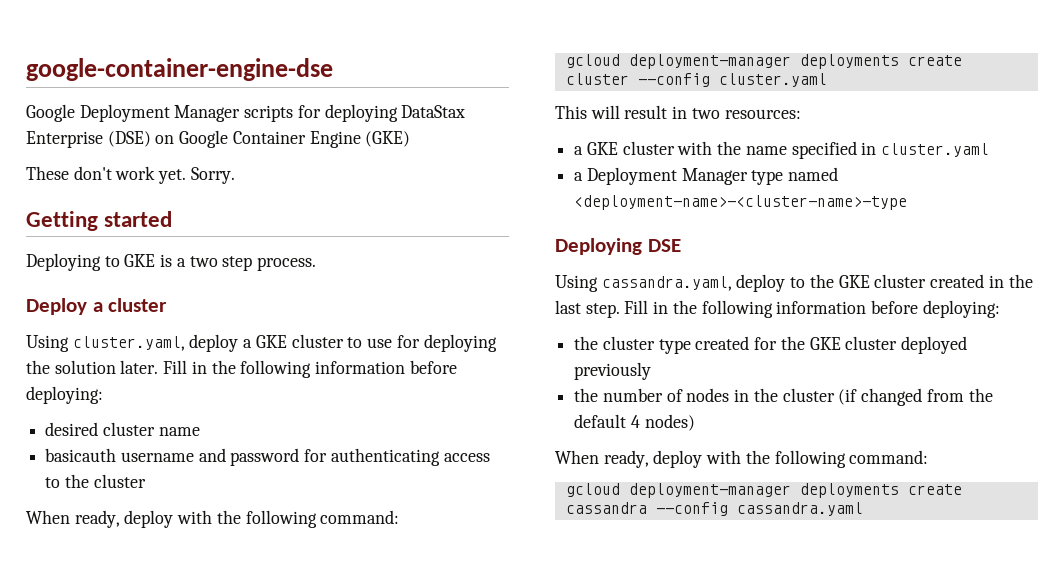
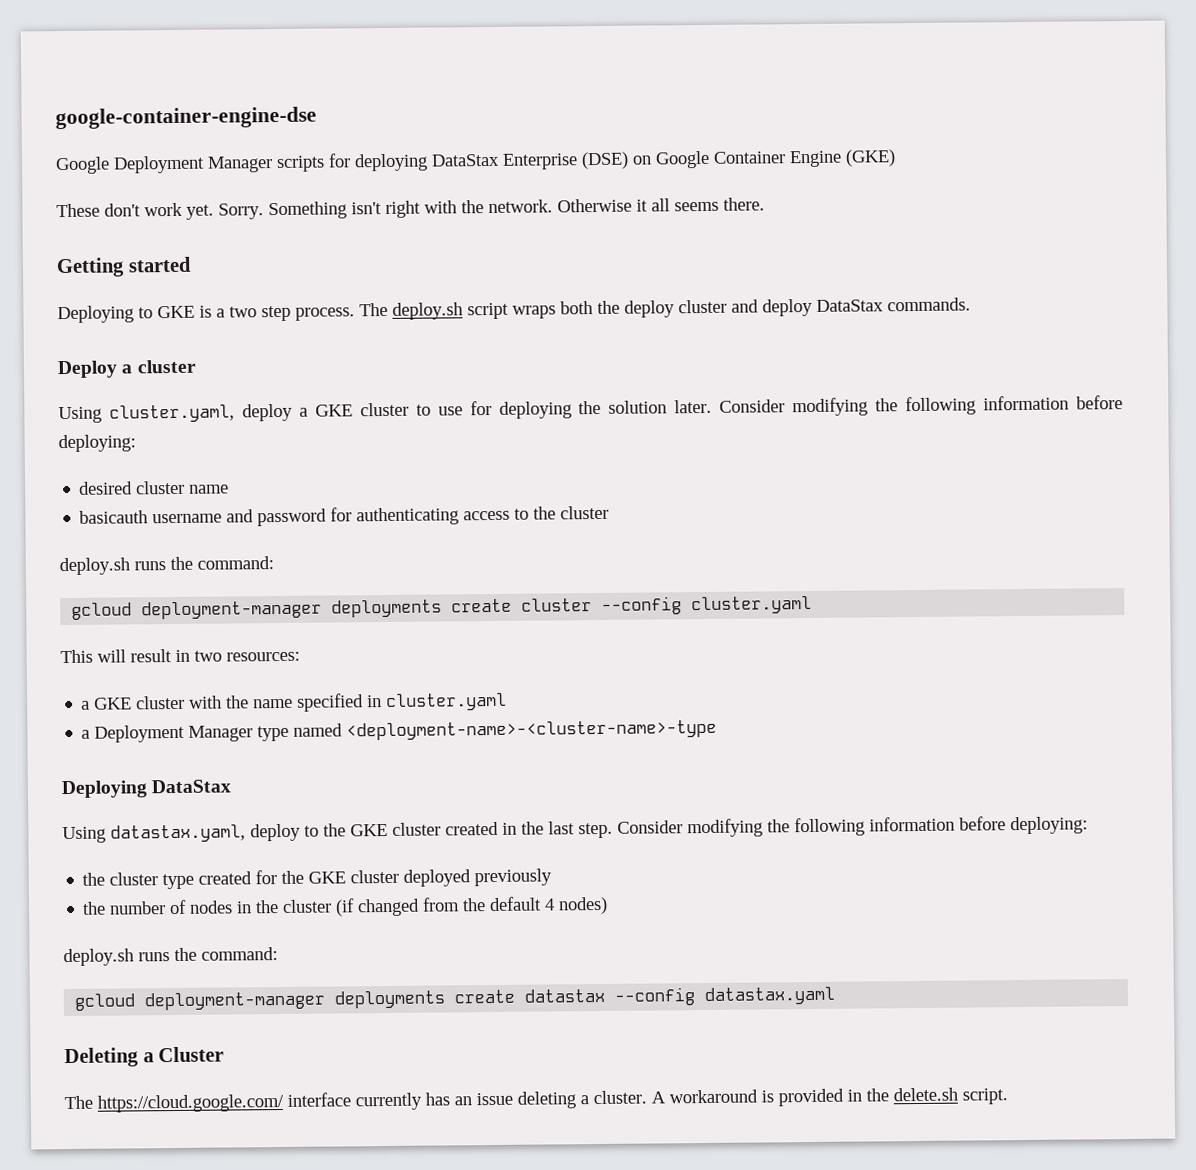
(235, 175) none -> [268,197,765,220] Something isn't right with the network. Otherwise it all seems there.
(317, 264) none -> [359,297,971,320] The deploy.sh script wraps both the deploy cluster and deploy DataStax commands.
[163,360,207,374] Fill in -> [719,397,869,417] Consider modifying
[26,510,317,528] When ready, deploy with the following -> [59,556,193,576] deploy.sh runs the
[647,239,681,252] [555,275,732,292] DSE // Using cassandra.yaml, -> [151,779,232,794] [62,824,246,844] DataStax // Using datastax.yaml,
[624,300,669,314] Fill in -> [617,818,763,838] Consider modifying
[555,450,929,468] [565,483,962,498] [565,502,863,516] When ready, deploy with the following command: // gcloud deployment-manager deployments create cassandra --config cassandra.yaml -> [63,947,278,967] [74,986,836,1011] [64,1046,225,1068] [64,1087,1008,1113] deploy.sh runs the command: // gcloud deployment-manager deployments create datastax --config datastax.yaml // Deleting a Cluster // The https://cloud.google.com/ interface currently has an issue deleting a cluster. A workaround is provided in the delete.sh script.

